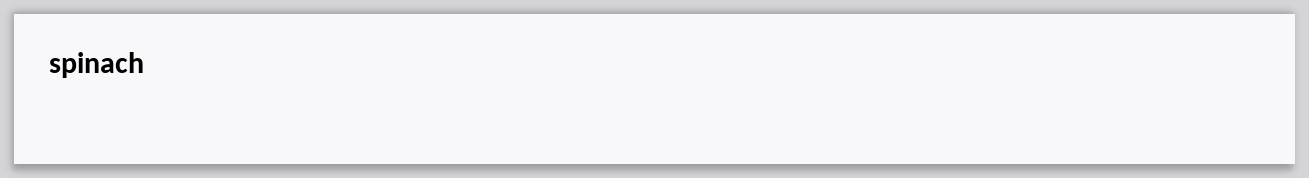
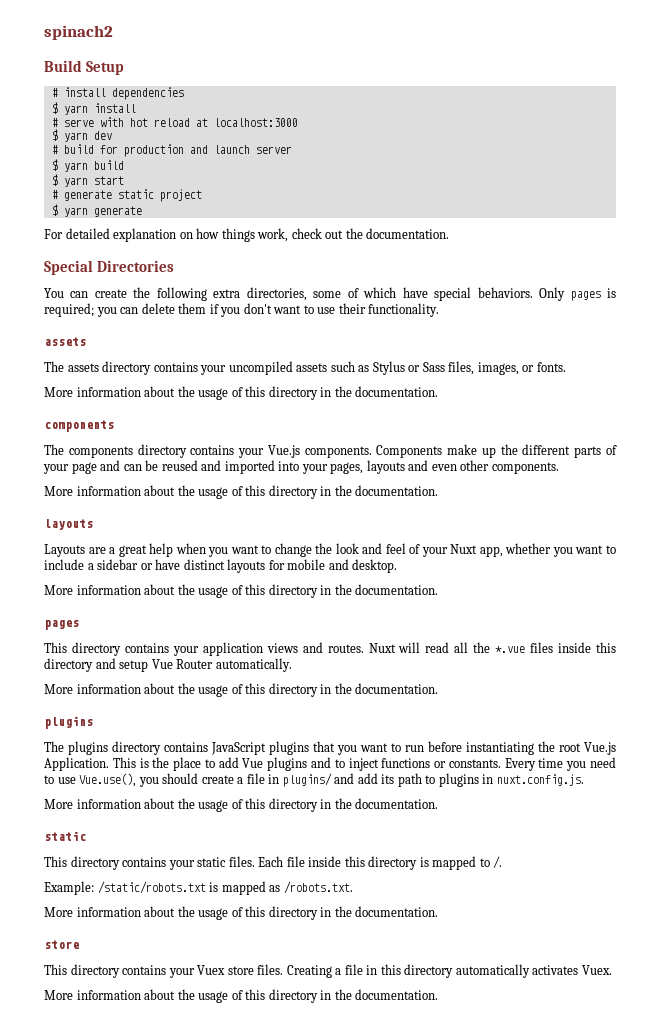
[49,52,144,78] spinach -> [44,25,113,40] [44,60,125,75] [51,87,184,100] [51,102,136,115] [51,117,298,127] [51,129,112,142] [51,144,292,157] [51,159,124,172] [51,174,124,187] [51,189,202,202] [51,204,142,217] [44,228,450,242] [44,260,175,275] [44,287,617,301] [44,303,440,317] [44,337,86,346] [44,361,566,375] [44,386,439,400] [44,420,114,432] [44,444,617,458] [43,460,559,474] [44,485,439,499] [44,519,93,530] [44,543,616,557] [44,559,398,573] [44,584,439,598] [44,620,79,630] [44,642,616,656] [44,658,292,672] [44,683,439,697] [44,716,93,729] [44,741,616,755] [44,757,616,771] [44,773,584,787] [44,798,439,812] [44,831,86,841] [44,856,503,870] [44,881,353,895] [44,906,439,920] [44,940,79,949] [44,964,612,978] [44,989,439,1003] spinach2 // Build Setup // # install dependencies // $ yarn install // # serve with hot reload at localhost:3000 // $ yarn dev // # build for production and launch server // $ yarn build // $ yarn start // # generate static project // $ yarn generate // For detailed explanation on how things work, check out the documentation. // Special Directories // You can create the following extra directories, some of which have special behaviors. Only pages is required; you can delete them if you don't want to use their functionality. // assets // The assets directory contains your uncompiled assets such as Stylus or Sass files, images, or fonts. // More information about the usage of this directory in the documentation. // components // The components directory contains your Vue.js components. Components make up the different parts of your page and can be reused and imported into your pages, layouts and even other components. // More information about the usage of this directory in the documentation. // layouts // Layouts are a great help when you want to change the look and feel of your Nuxt app, whether you want to include a sidebar or have distinct layouts for mobile and desktop. // More information about the usage of this directory in the documentation. // pages // This directory contains your application views and routes. Nuxt will read all the *.vue files inside this directory and setup Vue Router automatically. // More information about the usage of this directory in the documentation. // plugins // The plugins directory contains JavaScript plugins that you want to run before instantiating the root Vue.js Application. This is the place to add Vue plugins and to inject functions or constants. Every time you need to use Vue.use(), you should create a file in plugins/ and add its path to plugins in nuxt.config.js. // More information about the usage of this directory in the documentation. // static // This directory contains your static files. Each file inside this directory is mapped to /. // Example: /static/robots.txt is mapped as /robots.txt. // More information about the usage of this directory in the documentation. // store // This directory contains your Vuex store files. Creating a file in this directory automatically activates Vuex. // More information about the usage of this directory in the documentation.

